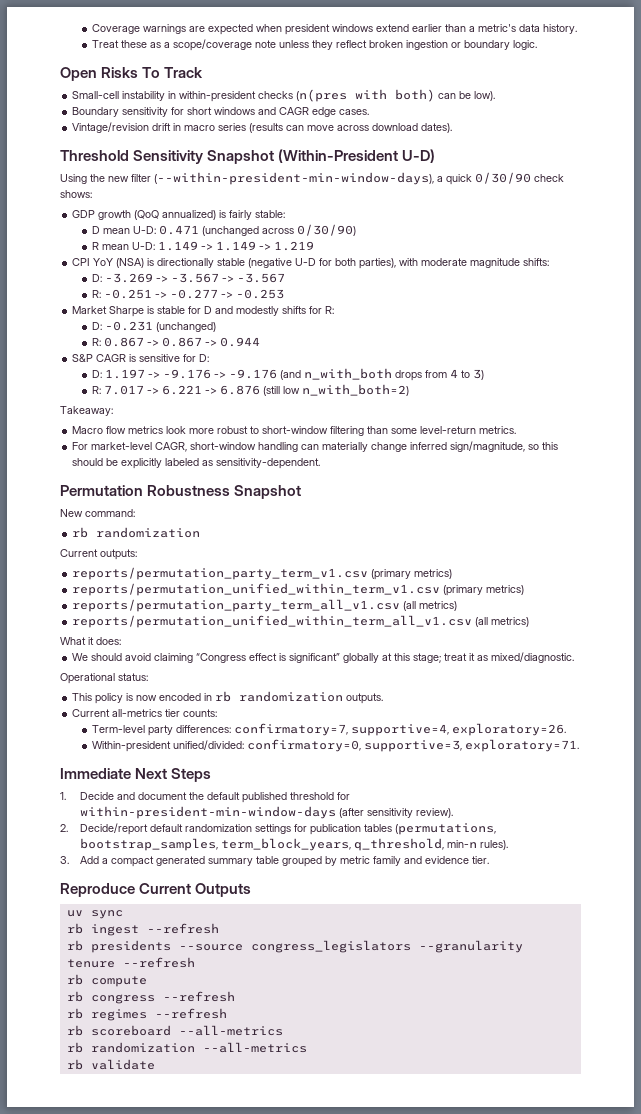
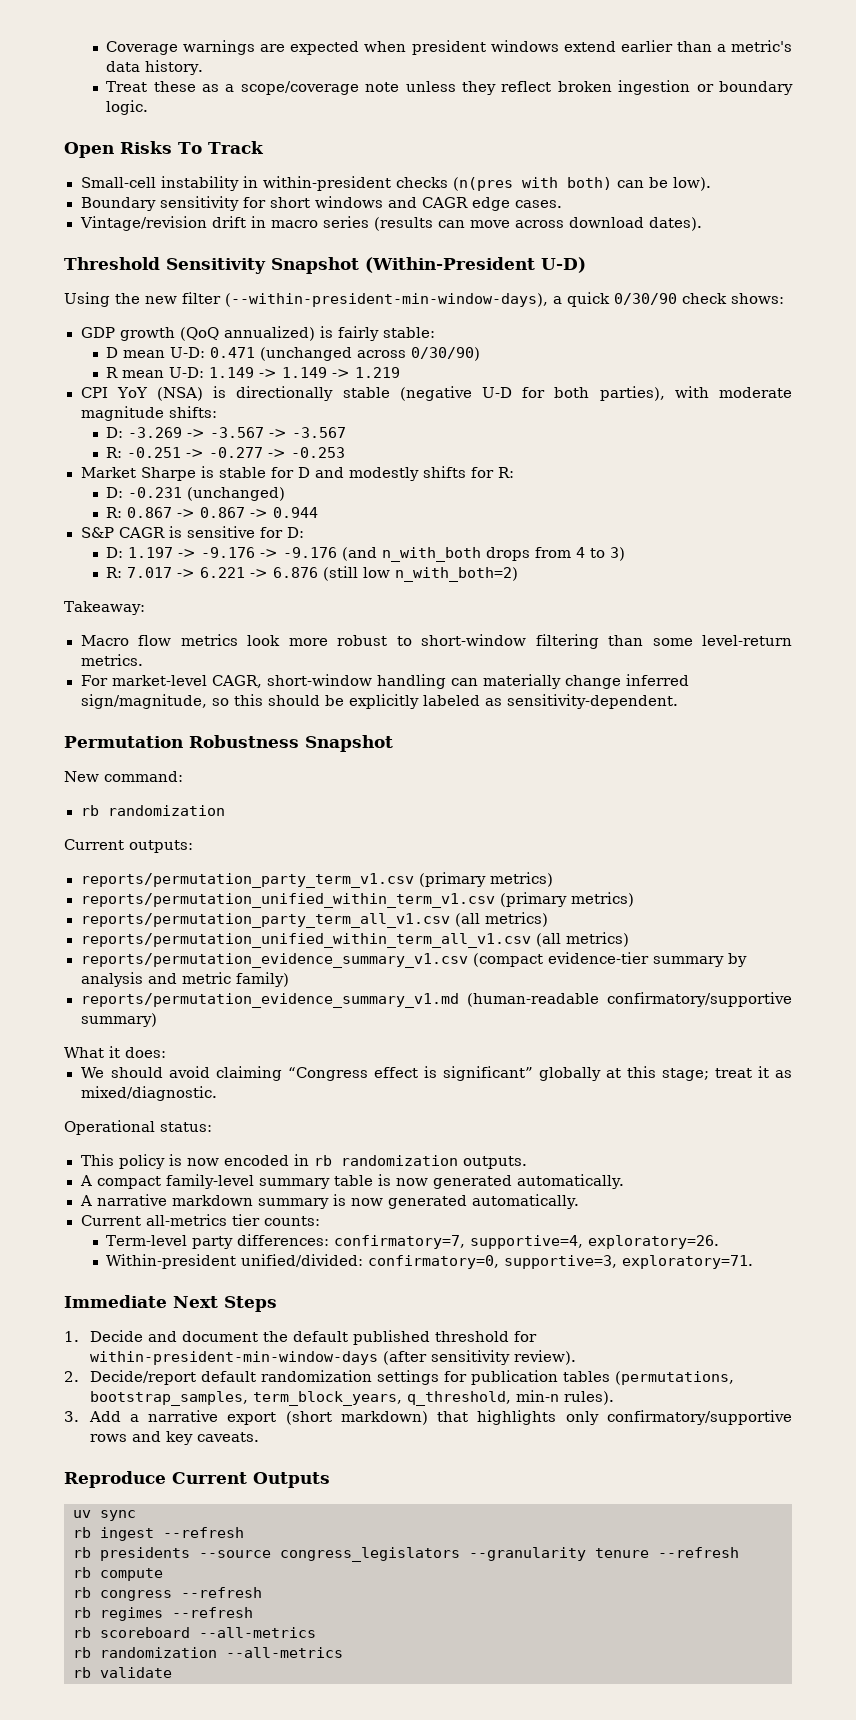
(530, 622) none -> [80,952,747,968] [80,972,289,987] [80,992,792,1008] [80,1013,157,1027] // reports/permutation_evidence_summary_v1.csv (compact evidence-tier summary by analysis and metric family) // reports/permutation_evidence_summary_v1.md (human-readable confirmatory/supportive summary)
(384, 698) none -> [79,1174,625,1189] [79,1194,580,1209] // A compact family-level summary table is now generated automatically. // A narrative markdown summary is now generated automatically.
[110,856,489,867] compact generated summary table grouped by metric family and evidence tier. -> [148,1410,792,1425] [89,1431,259,1445] narrative export (short markdown) that highlights only confirmatory/supportive rows and key caveats.

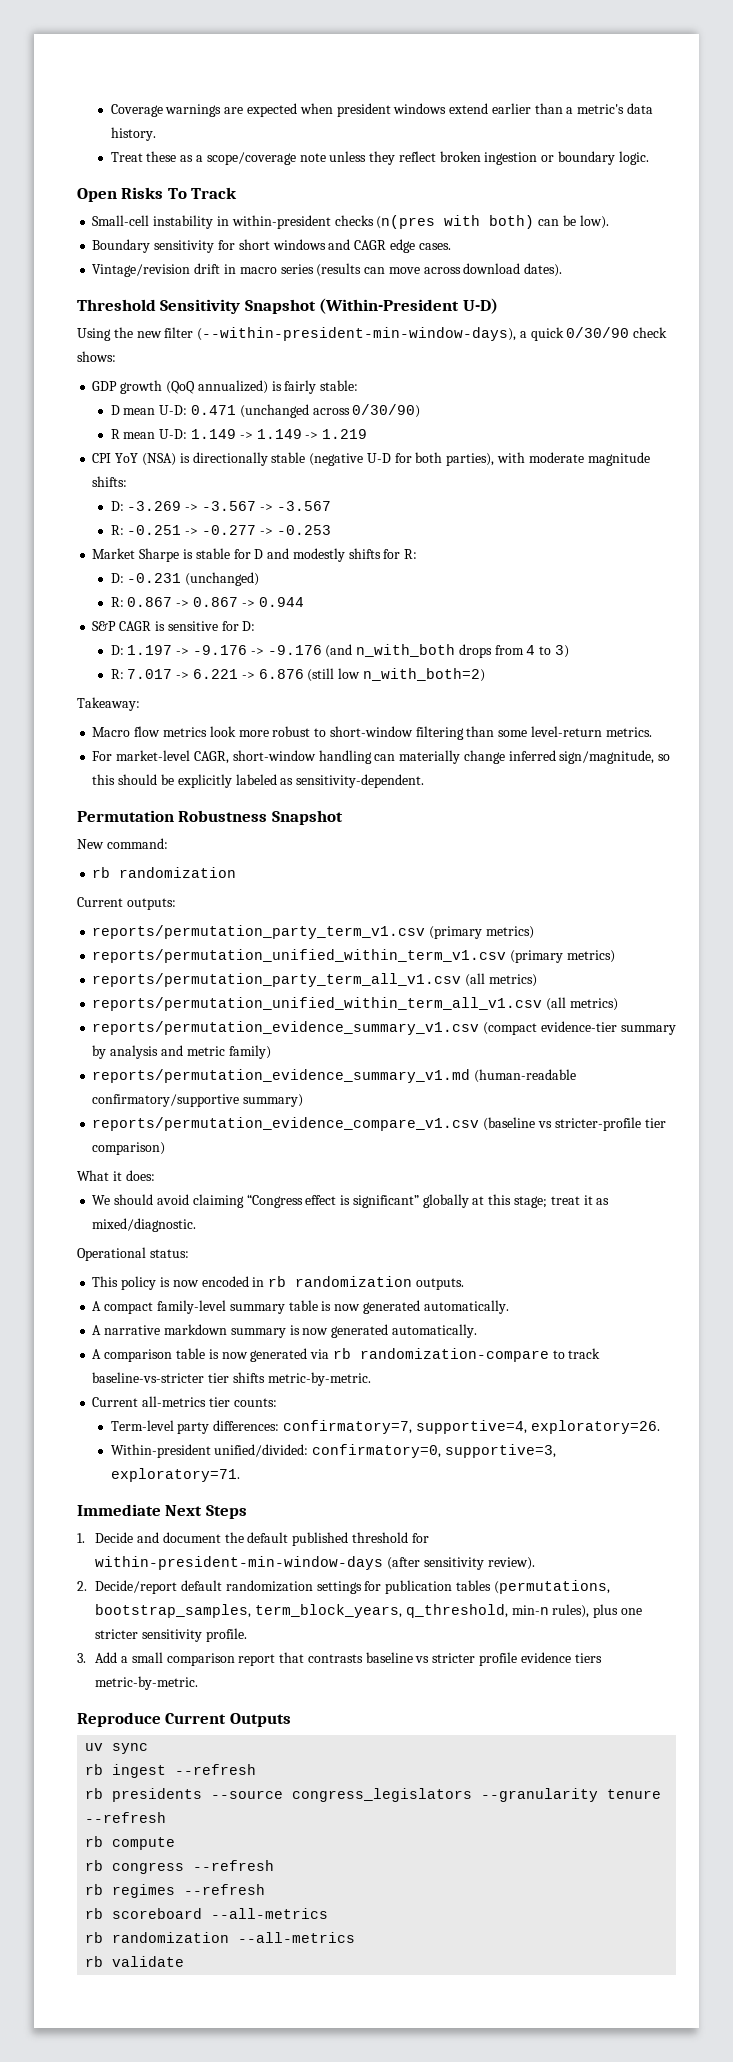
(157, 1020) none -> [92,1117,666,1131] [92,1142,166,1155] // reports/permutation_evidence_compare_v1.csv (baseline vs stricter-profile tier comparison)
(580, 1201) none -> [92,1348,601,1362] [92,1372,371,1386] // A comparison table is now generated via rb randomization-compare to track baseline-vs-stricter tier shifts metric-by-metric.
[563,1391,614,1405] [64,1410,792,1425] [89,1431,259,1445] rules). // 3. Add a narrative export (short markdown) that highlights only confirmatory/supportive rows and key caveats. -> [552,1604,642,1618] [95,1628,247,1642] [77,1652,602,1666] [95,1676,199,1690] rules), plus one stricter sensitivity profile. // 3. Add a small comparison report that contrasts baseline vs stricter profile evidence tiers metric-by-metric.

